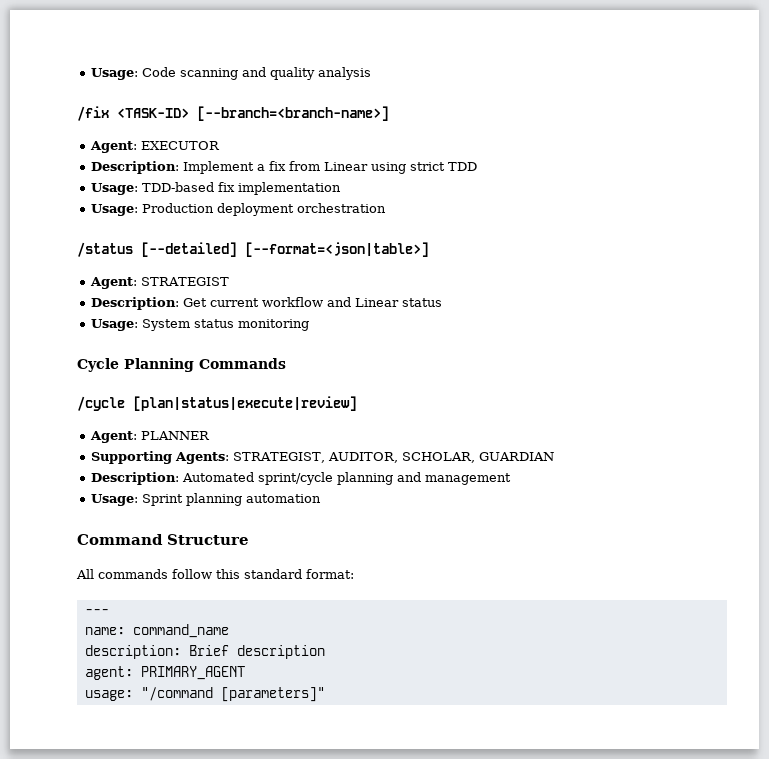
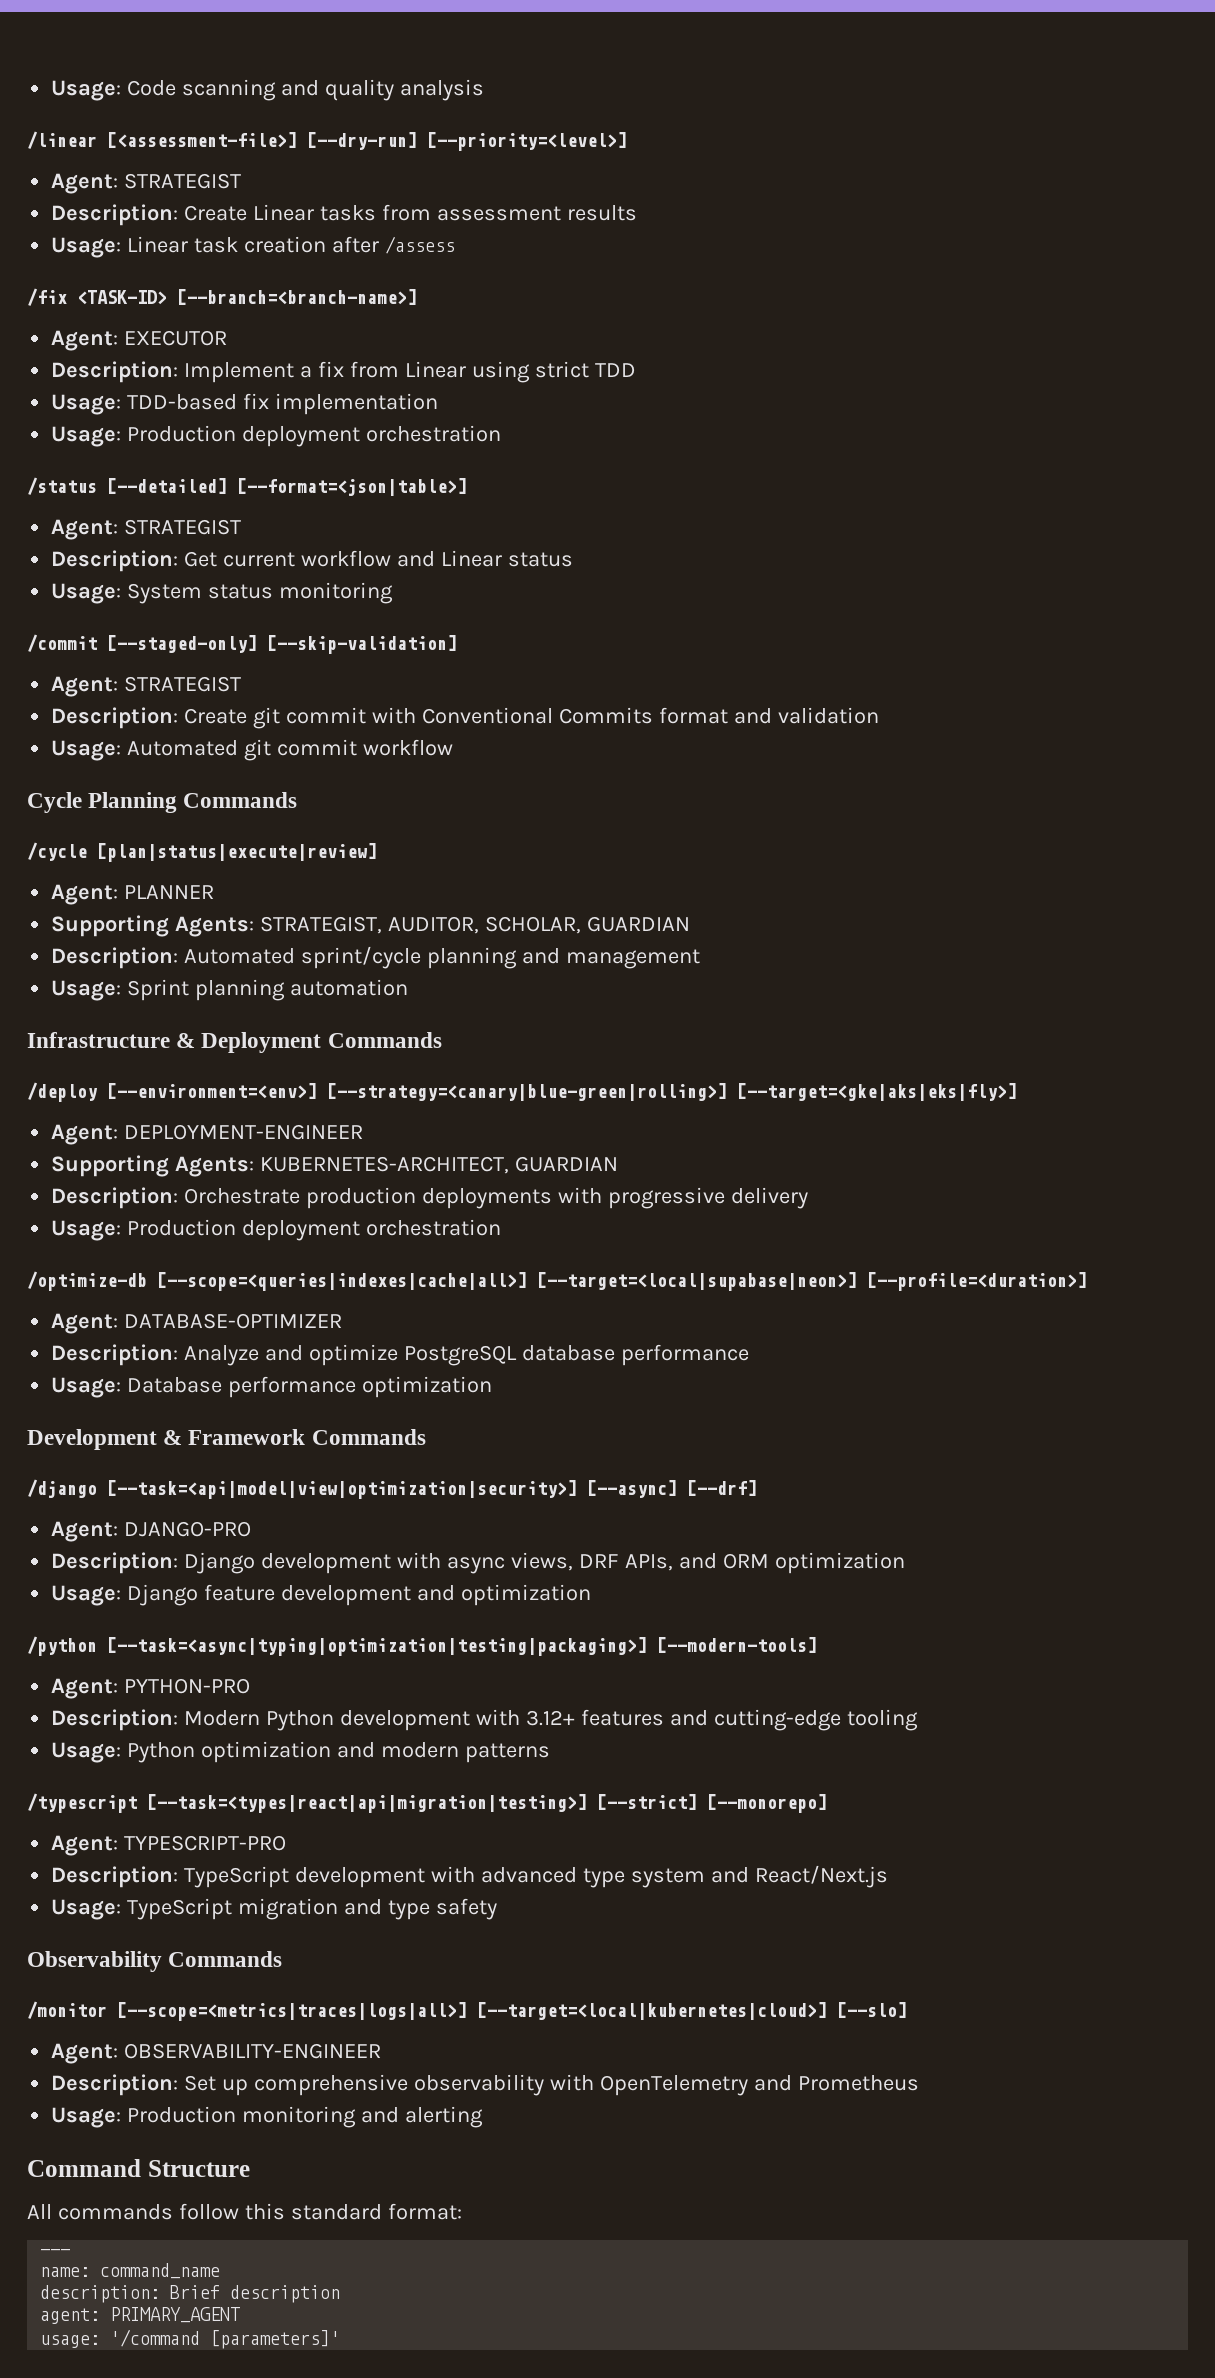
(372, 73) none -> [27,131,627,151] [51,173,242,194] [51,204,637,226] [51,236,455,258] // /linear [<assessment-file>] [--dry-run] [--priority=<level>] // Agent: STRATEGIST // Description: Create Linear tasks from assessment results // Usage: Linear task creation after /assess
(310, 325) none -> [27,634,457,654] [51,676,242,697] [51,707,879,729] [51,739,453,761] // /commit [--staged-only] [--skip-validation] // Agent: STRATEGIST // Description: Create git commit with Conventional Commits format and validation // Usage: Automated git commit workflow
(322, 498) none -> [27,1032,442,1053] [27,1082,1017,1102] [51,1124,364,1145] [51,1155,619,1177] [51,1187,808,1209] [51,1219,502,1241] [27,1271,1087,1291] [51,1313,343,1334] [51,1344,749,1366] [51,1376,493,1398] [27,1429,426,1450] [27,1479,757,1499] [51,1521,252,1542] [51,1552,905,1574] [51,1584,591,1606] [27,1636,817,1656] [51,1678,251,1699] [51,1709,918,1731] [51,1741,550,1763] [27,1793,827,1813] [51,1835,287,1856] [51,1865,888,1888] [51,1898,497,1920] [27,1951,283,1972] [27,2001,907,2021] [51,2043,382,2064] [51,2074,919,2096] [51,2106,483,2128] // Infrastructure & Deployment Commands // /deploy [--environment=<env>] [--strategy=<canary|blue-green|rolling>] [--target=<gke|aks|eks|fly>] // Agent: DEPLOYMENT-ENGINEER // Supporting Agents: KUBERNETES-ARCHITECT, GUARDIAN // Description: Orchestrate production deployments with progressive delivery // Usage: Production deployment orchestration // /optimize-db [--scope=<queries|indexes|cache|all>] [--target=<local|supabase|neon>] [--profile=<duration>] // Agent: DATABASE-OPTIMIZER // Description: Analyze and optimize PostgreSQL database performance // Usage: Database performance optimization // Development & Framework Commands // /django [--task=<api|model|view|optimization|security>] [--async] [--drf] // Agent: DJANGO-PRO // Description: Django development with async views, DRF APIs, and ORM optimization // Usage: Django feature development and optimization // /python [--task=<async|typing|optimization|testing|packaging>] [--modern-tools] // Agent: PYTHON-PRO // Description: Modern Python development with 3.12+ features and cutting-edge tooling // Usage: Python optimization and modern patterns // /typescript [--task=<types|react|api|migration|testing>] [--strict] [--monorepo] // Agent: TYPESCRIPT-PRO // Description: TypeScript development with advanced type system and React/Next.js // Usage: TypeScript migration and type safety // Observability Commands // /monitor [--scope=<metrics|traces|logs|all>] [--target=<local|kubernetes|cloud>] [--slo] // Agent: OBSERVABILITY-ENGINEER // Description: Set up comprehensive observability with OpenTelemetry and Prometheus // Usage: Production monitoring and alerting
[140,687,325,702] "/command [parameters]" -> [110,2329,341,2349] '/command [parameters]'

